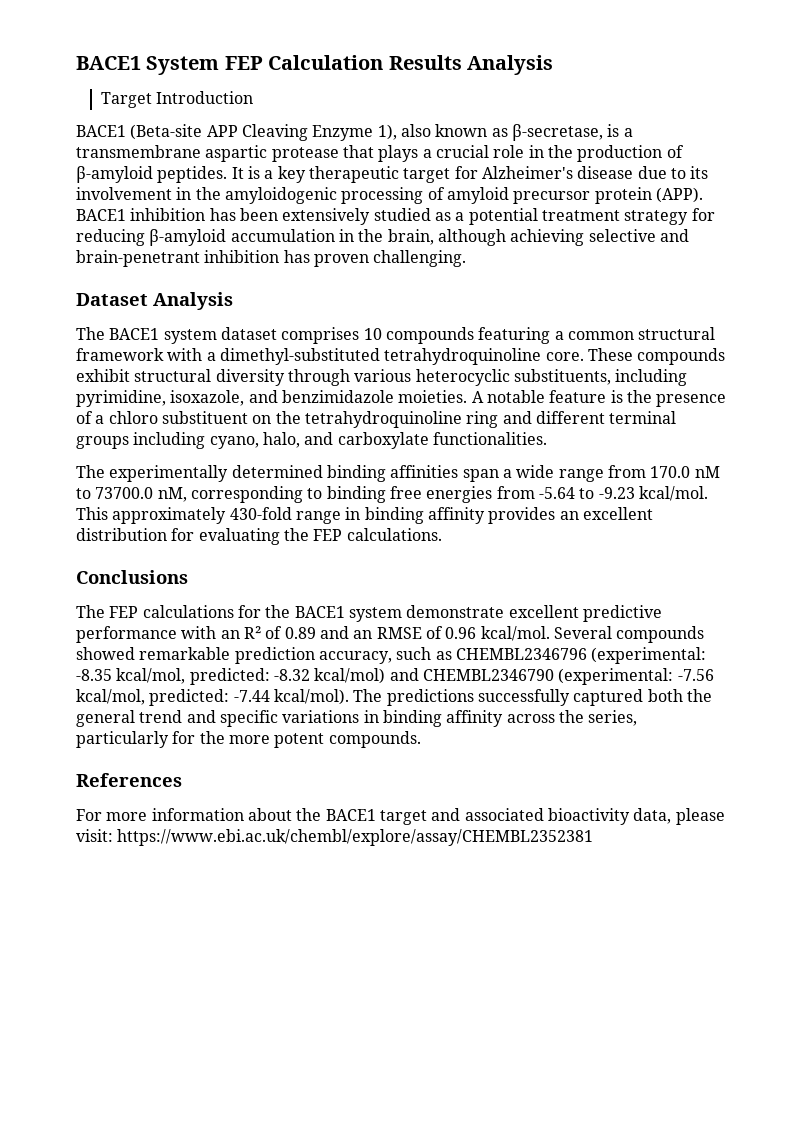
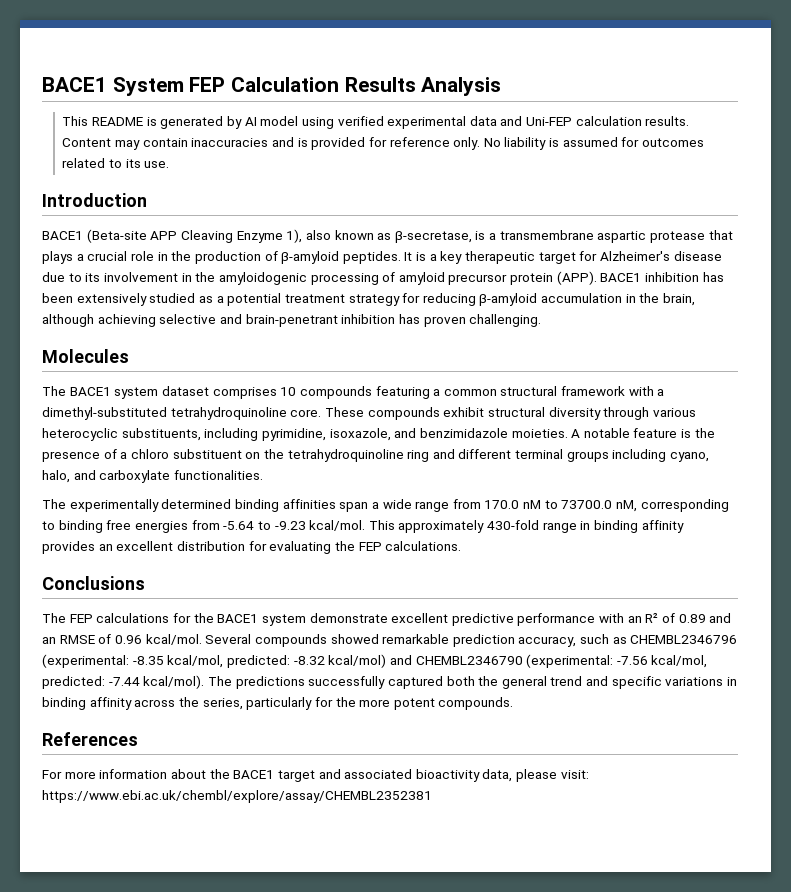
[101,92,153,108] Target -> [62,116,690,129] [62,137,705,150] [62,158,170,168] This README is generated by AI model using verified experimental data and Uni-FEP calculation results. Content may contain inaccuracies and is provided for reference only. No liability is assumed for outcomes related to its use. //
[76,292,233,310] Dataset Analysis -> [42,349,129,363] Molecules

